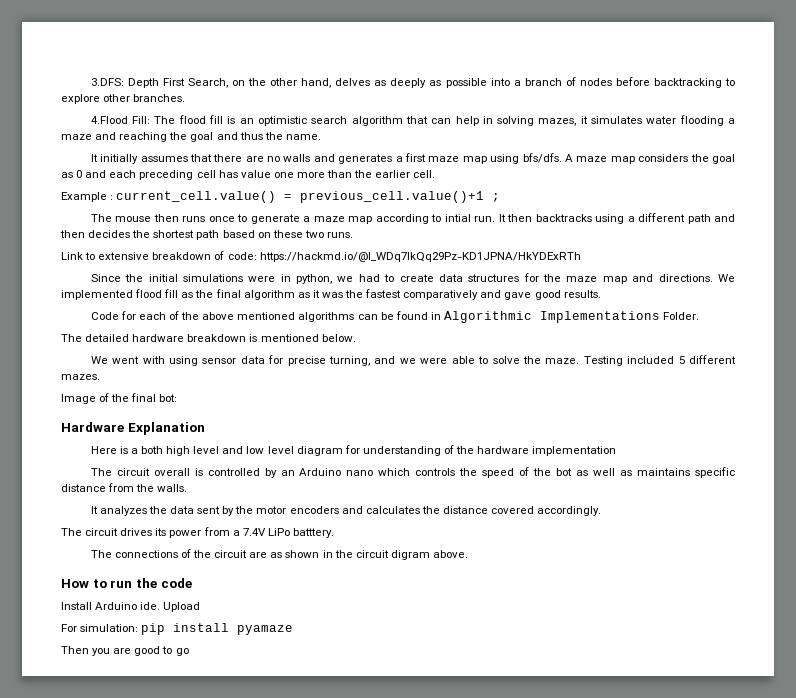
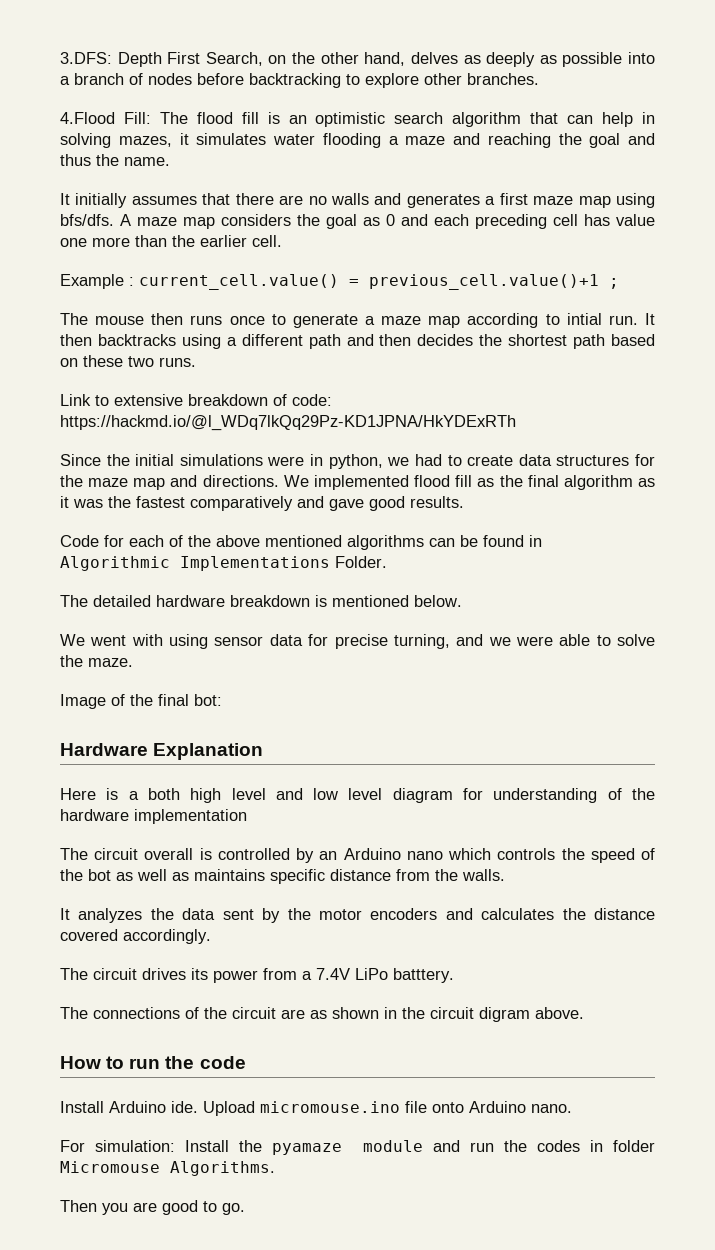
[583,355,736,366] [61,374,100,380] Testing included 5 different mazes. -> (133, 662) none
(201, 607) none -> [260,1101,572,1113] micromouse.ino file onto Arduino nano.
[141,623,230,635] pip install -> [185,1140,263,1152] Install the
(294, 630) none -> [362,1140,655,1152] [60,1161,275,1176] module and run the codes in folder Micromouse Algorithms.
[175,648,189,656] go -> [222,1203,245,1215] go.

